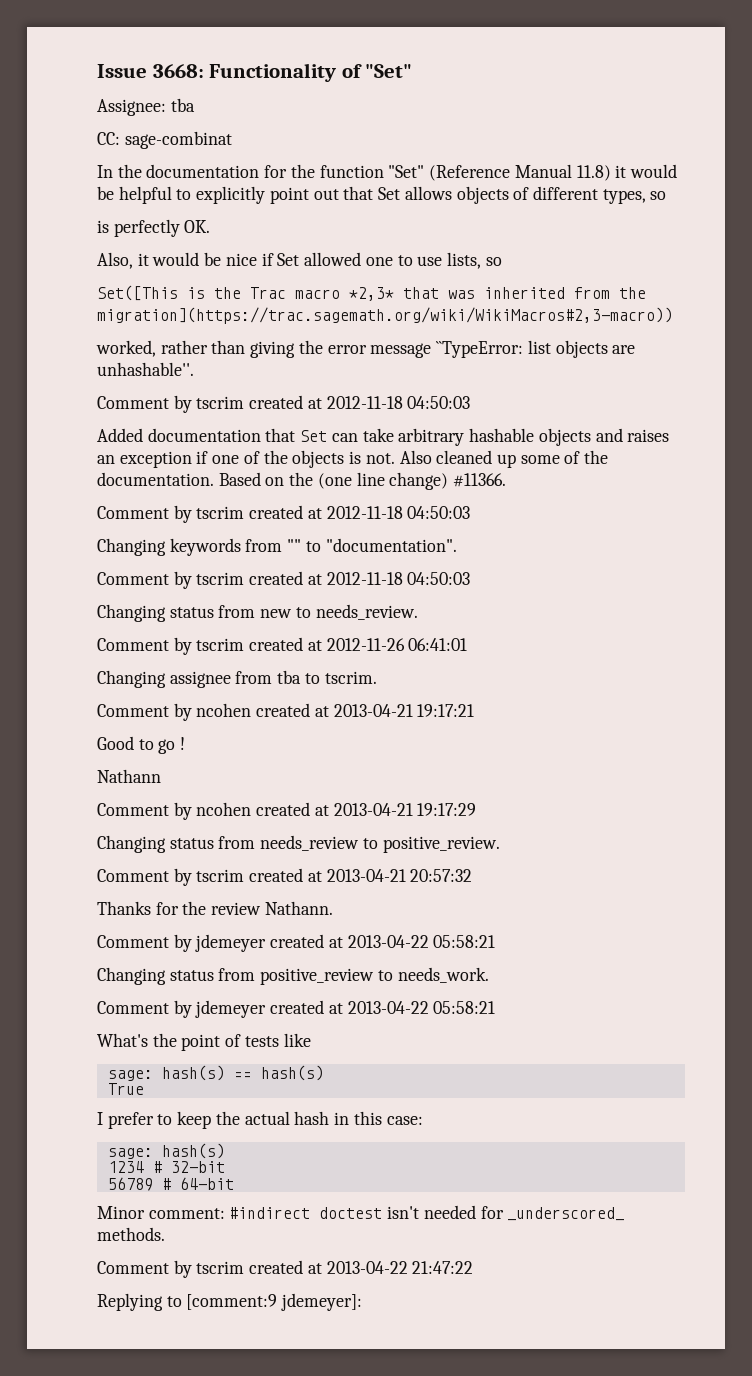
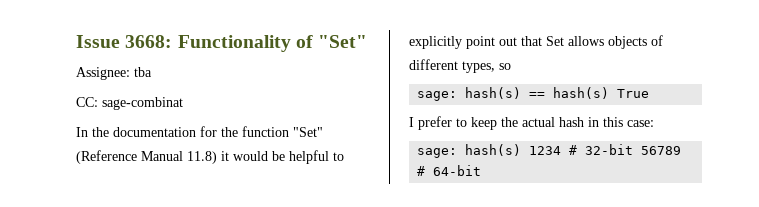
[97,219,211,237] [97,252,502,269] [97,285,646,301] [97,307,673,324] [96,340,636,358] [97,362,194,376] [97,395,471,413] [97,428,670,446] [97,450,609,468] [97,472,507,490] [97,505,471,523] [97,538,457,556] [97,571,471,589] [97,604,418,622] [97,637,468,655] [97,670,377,688] [97,703,475,721] [97,736,186,754] [97,769,161,783] [97,802,477,820] [97,835,500,853] [97,868,473,886] [97,901,333,915] [97,934,496,952] [97,967,489,985] [97,1000,496,1018] [97,1033,311,1051] // is perfectly OK. // Also, it would be nice if Set allowed one to use lists, so // Set([This is the Trac macro *2,3* that was inherited from the migration](https://trac.sagemath.org/wiki/WikiMacros#2,3-macro)) // worked, rather than giving the error message ``TypeError: list objects are unhashable''. // Comment by tscrim created at 2012-11-18 04:50:03 // Added documentation that Set can take arbitrary hashable objects and raises an exception if one of the objects is not. Also cleaned up some of the documentation. Based on the (one line change) #11366. // Comment by tscrim created at 2012-11-18 04:50:03 // Changing keywords from "" to "documentation". // Comment by tscrim created at 2012-11-18 04:50:03 // Changing status from new to needs_review. // Comment by tscrim created at 2012-11-26 06:41:01 // Changing assignee from tba to tscrim. // Comment by ncohen created at 2013-04-21 19:17:21 // Good to go ! // Nathann // Comment by ncohen created at 2013-04-21 19:17:29 // Changing status from needs_review to positive_review. // Comment by tscrim created at 2013-04-21 20:57:32 // Thanks for the review Nathann. // Comment by jdemeyer created at 2013-04-22 05:58:21 // Changing status from positive_review to needs_work. // Comment by jdemeyer created at 2013-04-22 05:58:21 // What's the point of tests like -> (511, 66) none
(324, 1073) // -> (610, 93) none
(225, 1151) // -> (522, 150) none
(225, 1167) // -> (634, 149) none
[97,1205,625,1221] [97,1227,165,1241] [97,1260,474,1278] [97,1293,363,1311] // Minor comment: #indirect doctest isn't needed for _underscored_ methods. // Comment by tscrim created at 2013-04-22 21:47:22 // Replying to [comment:9 jdemeyer]: -> (482, 170) none

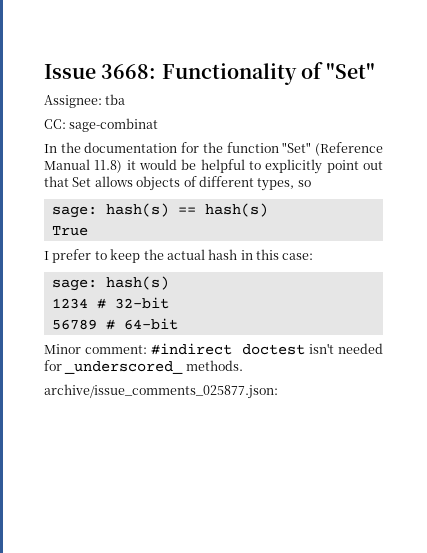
(610, 93) none -> (268, 210) //
(522, 150) none -> (169, 283) //
(634, 149) none -> (169, 303) //
(482, 170) none -> [44,343,383,355] [44,360,243,374] [44,384,278,399] // Minor comment: #indirect doctest isn't needed for _underscored_ methods. // archive/issue_comments_025877.json:

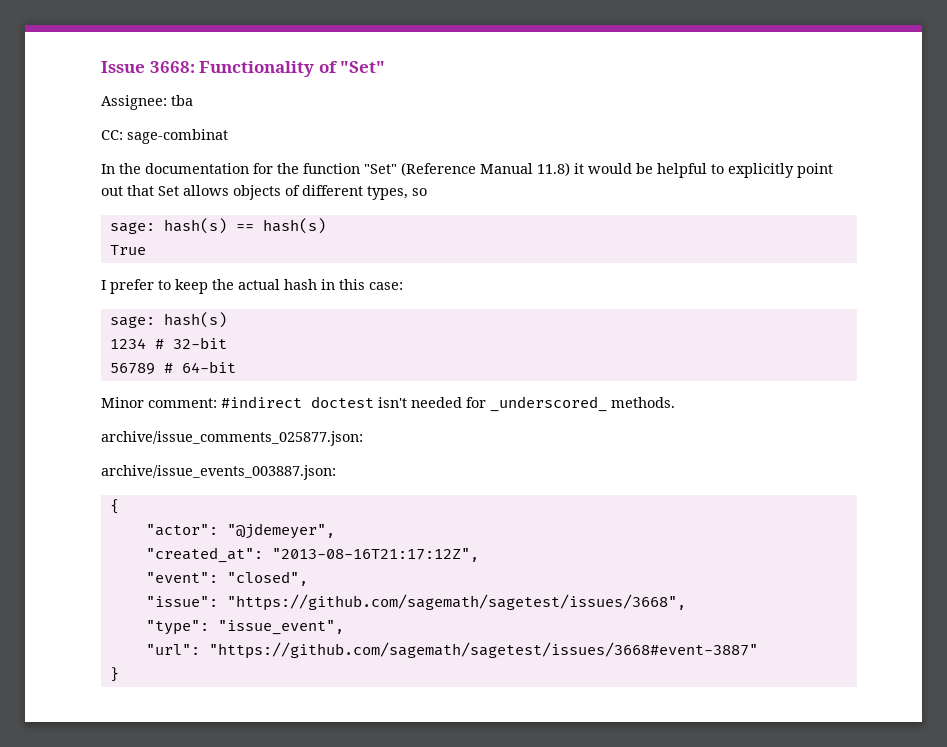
(278, 391) none -> [101,465,336,480] [109,499,119,514] [145,523,335,539] [145,547,479,563] [145,571,308,586] [145,594,686,611] [145,620,344,635] [145,642,758,659] [109,667,119,682] // archive/issue_events_003887.json: // { // "actor": "@jdemeyer", // "created_at": "2013-08-16T21:17:12Z", // "event": "closed", // "issue": "https://github.com/sagemath/sagetest/issues/3668", // "type": "issue_event", // "url": "https://github.com/sagemath/sagetest/issues/3668#event-3887" // }

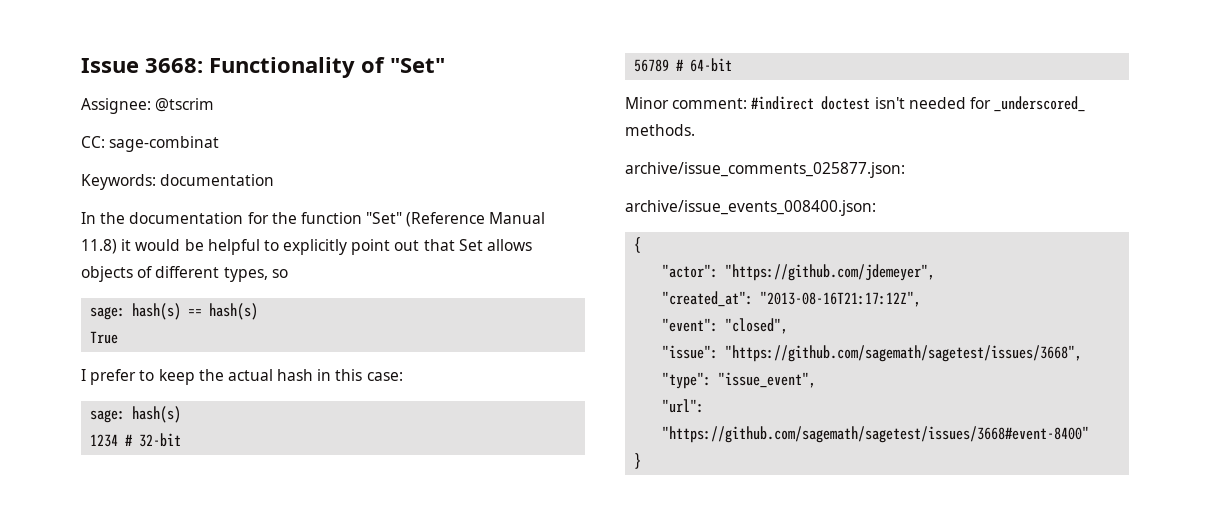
[171,95,193,106] tba -> [155,98,215,112] @tscrim
(228, 136) none -> [81,174,275,190] // Keywords: documentation
[101,465,336,480] archive/issue_events_003887.json: -> [625,200,876,216] archive/issue_events_008400.json:
[226,523,335,539] "@jdemeyer", -> [725,264,936,281] "https://github.com/jdemeyer",
[208,642,758,659] "https://github.com/sagemath/sagetest/issues/3668#event-3887" -> [662,426,1090,443] "https://github.com/sagemath/sagetest/issues/3668#event-8400"

